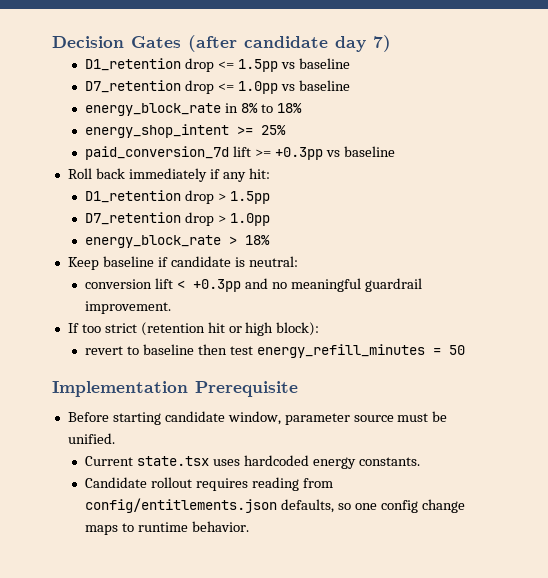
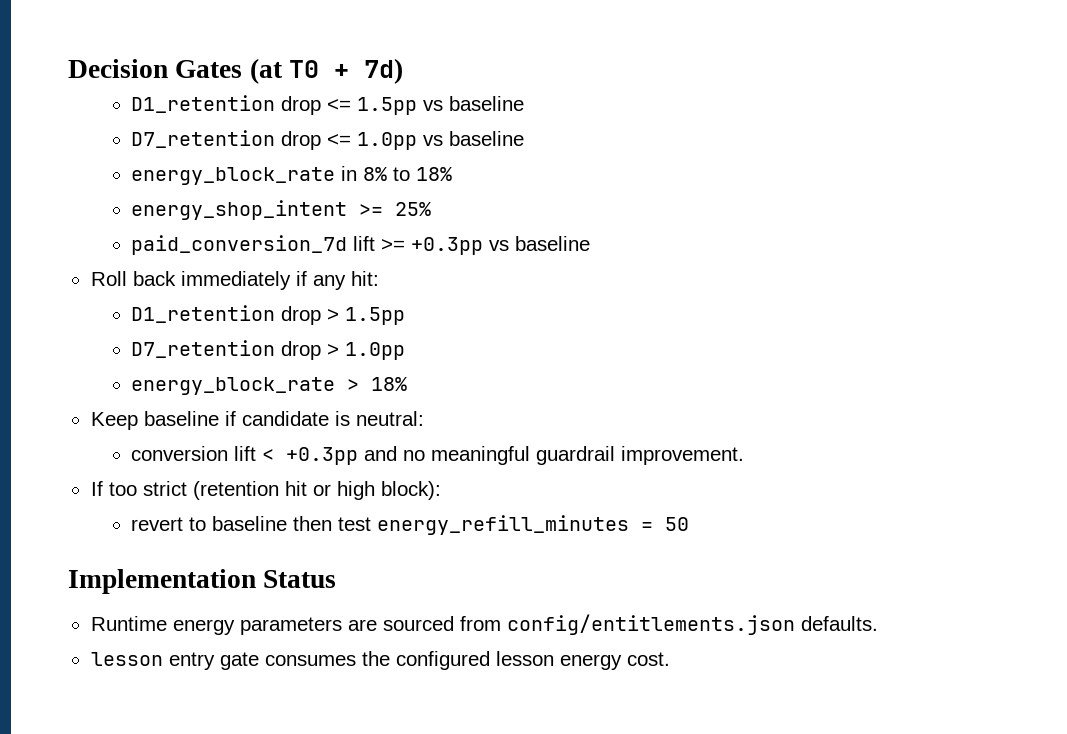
[188,35,391,52] (after candidate day 7) -> [249,58,404,84] (at T0 + 7d)
[195,381,298,397] [67,411,448,425] [67,433,115,444] [85,455,420,469] [85,477,333,491] [85,498,465,513] [85,521,249,535] Prerequisite // Before starting candidate window, parameter source must be unified. // Current state.tsx uses hardcoded energy constants. // Candidate rollout requires reading from config/entitlements.json defaults, so one config change maps to runtime behavior. -> [263,570,337,588] [90,614,878,635] [90,651,670,670] Status // Runtime energy parameters are sourced from config/entitlements.json defaults. // lesson entry gate consumes the configured lesson energy cost.

